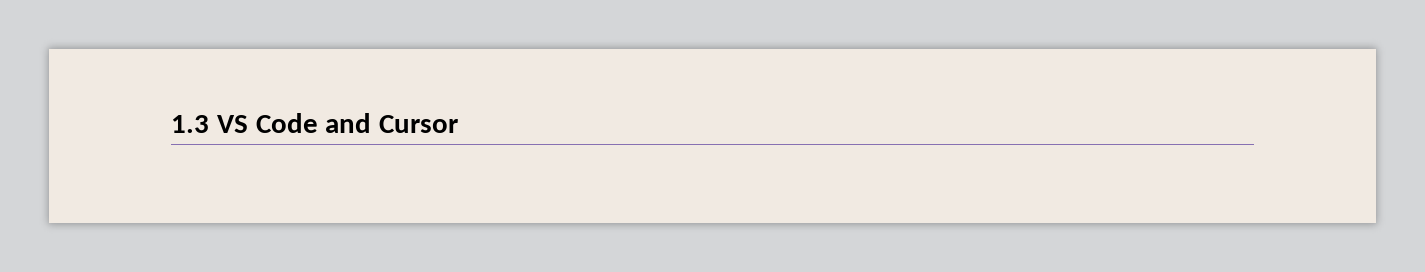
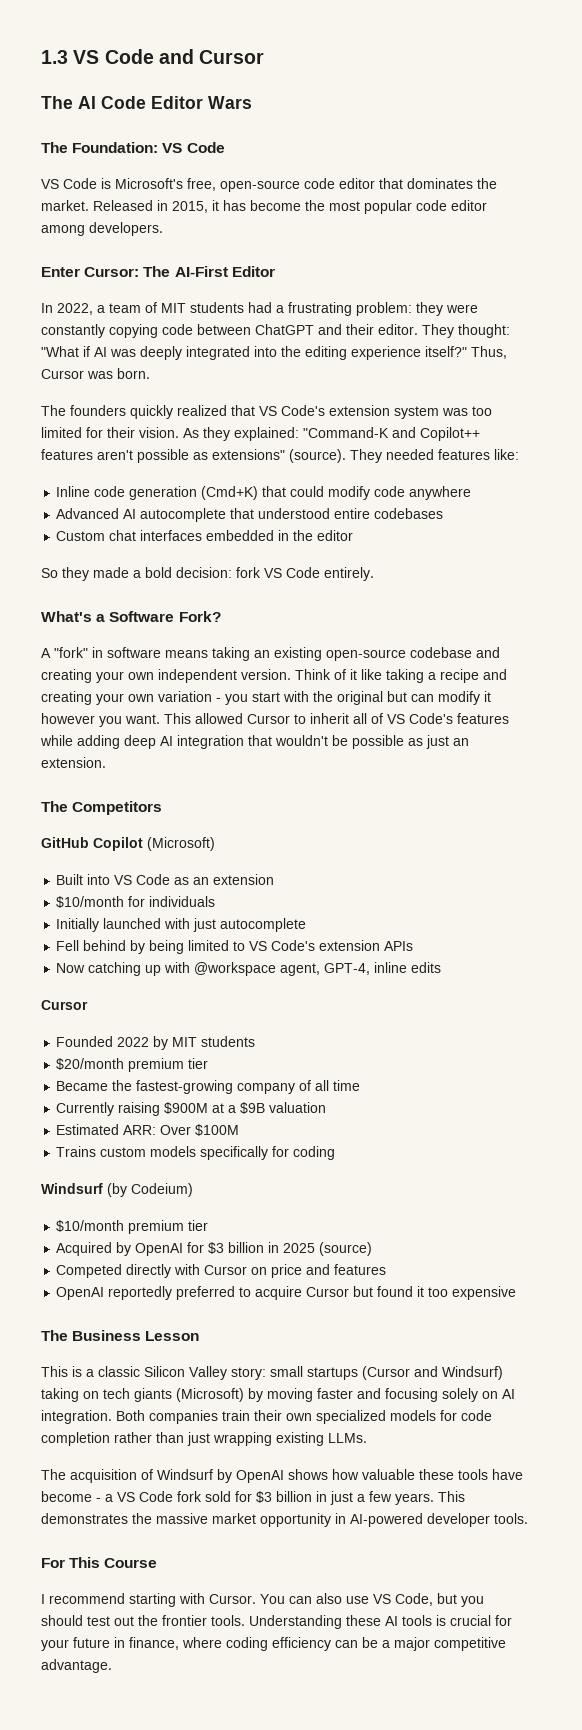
(459, 124) none -> [41,96,252,109] [41,142,225,153] [41,178,497,192] [41,200,487,214] [41,222,163,236] [41,266,275,277] [41,302,478,316] [41,324,510,338] [41,346,507,360] [41,368,150,379] [41,405,492,419] [41,427,480,441] [41,449,519,463] [56,486,472,500] [56,508,444,522] [56,530,354,541] [41,567,374,581] [41,611,221,622] [41,647,500,661] [41,669,507,683] [41,691,491,705] [41,713,509,727] [40,735,469,749] [41,757,106,768] [41,801,163,815] [41,837,215,851] [56,874,275,885] [56,896,216,908] [56,918,307,932] [56,940,414,954] [56,962,442,976] [41,1000,88,1010] [56,1036,256,1050] [56,1058,209,1072] [56,1080,361,1094] [56,1102,327,1116] [56,1124,240,1136] [56,1146,336,1160] [41,1183,193,1197] [56,1220,209,1234] [56,1242,373,1256] [56,1264,387,1278] [56,1286,517,1300] [41,1330,200,1341] [41,1366,503,1380] [41,1388,515,1402] [41,1410,492,1424] [41,1432,367,1446] [41,1469,523,1483] [41,1491,465,1505] [41,1513,528,1527] [41,1557,158,1568] [41,1593,484,1607] [41,1615,512,1629] [41,1637,506,1651] [41,1659,112,1673] // The AI Code Editor Wars // The Foundation: VS Code // VS Code is Microsoft's free, open-source code editor that dominates the market. Released in 2015, it has become the most popular code editor among developers. // Enter Cursor: The AI-First Editor // In 2022, a team of MIT students had a frustrating problem: they were constantly copying code between ChatGPT and their editor. They thought: "What if AI was deeply integrated into the editing experience itself?" Thus, Cursor was born. // The founders quickly realized that VS Code's extension system was too limited for their vision. As they explained: "Command-K and Copilot++ features aren't possible as extensions" (source). They needed features like: // Inline code generation (Cmd+K) that could modify code anywhere // Advanced AI autocomplete that understood entire codebases // Custom chat interfaces embedded in the editor // So they made a bold decision: fork VS Code entirely. // What's a Software Fork? // A "fork" in software means taking an existing open-source codebase and creating your own independent version. Think of it like taking a recipe and creating your own variation - you start with the original but can modify it however you want. This allowed Cursor to inherit all of VS Code's features while adding deep AI integration that wouldn't be possible as just an extension. // The Competitors // GitHub Copilot (Microsoft) // Built into VS Code as an extension // $10/month for individuals // Initially launched with just autocomplete // Fell behind by being limited to VS Code's extension APIs // Now catching up with @workspace agent, GPT-4, inline edits // Cursor // Founded 2022 by MIT students // $20/month premium tier // Became the fastest-growing company of all time // Currently raising $900M at a $9B valuation // Estimated ARR: Over $100M // Trains custom models specifically for coding // Windsurf (by Codeium) // $10/month premium tier // Acquired by OpenAI for $3 billion in 2025 (source) // Competed directly with Cursor on price and features // OpenAI reportedly preferred to acquire Cursor but found it too expensive // The Business Lesson // This is a classic Silicon Valley story: small startups (Cursor and Windsurf) taking on tech giants (Microsoft) by moving faster and focusing solely on AI integration. Both companies train their own specialized models for code completion rather than just wrapping existing LLMs. // The acquisition of Windsurf by OpenAI shows how valuable these tools have become - a VS Code fork sold for $3 billion in just a few years. This demonstrates the massive market opportunity in AI-powered developer tools. // For This Course // I recommend starting with Cursor. You can also use VS Code, but you should test out the frontier tools. Understanding these AI tools is crucial for your future in finance, where coding efficiency can be a major competitive advantage.

